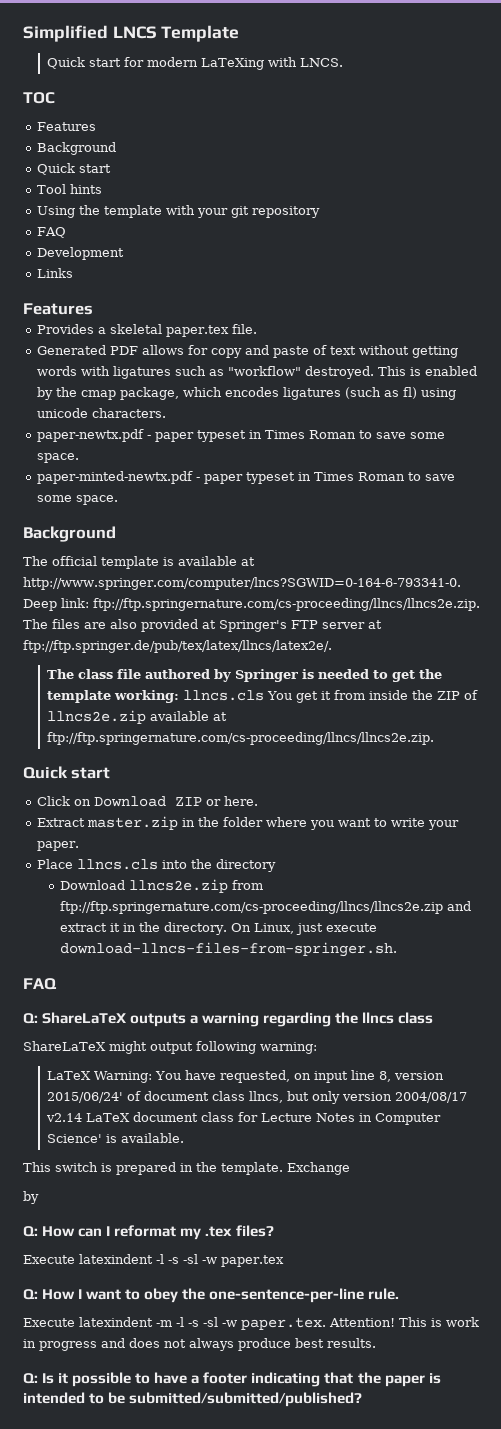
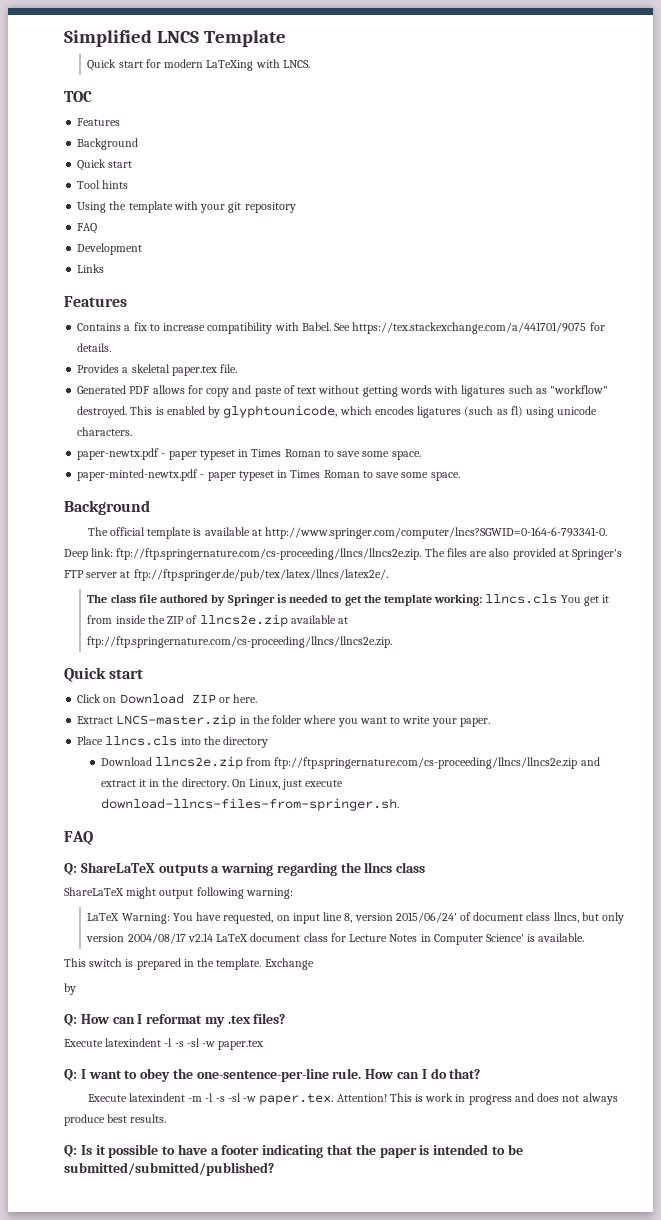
(93, 309) none -> [77,322,605,334] [77,343,112,352] // Contains a fix to increase compatibility with Babel. See https://tex.stackexchange.com/a/441701/9075 for details.
[55,387,179,400] the cmap package, -> [223,405,338,418] glyphtounicode,
[86,816,178,830] master.zip -> [116,714,237,727] LNCS-master.zip
[42,1289,76,1300] How -> (77, 1075) none
(400, 1294) none -> [365,1068,481,1079] How can I do that?

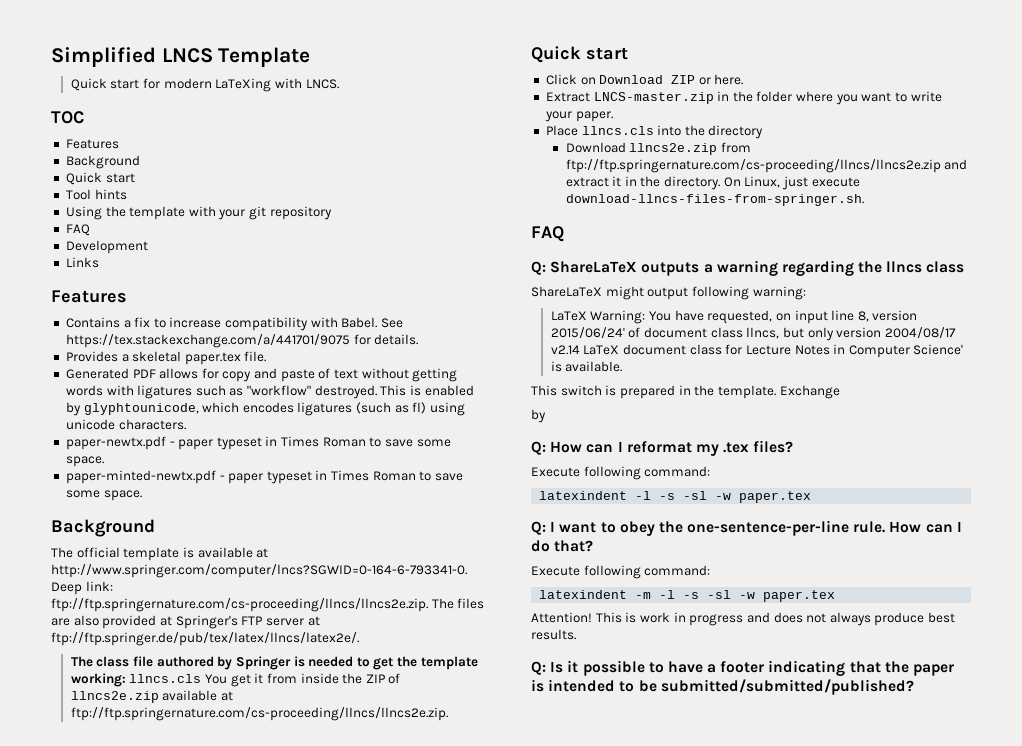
(103, 1043) none -> [583,466,711,480] following command: //
(127, 1098) none -> [583,565,711,579] following command: //
[259,1093,334,1105] paper.tex. -> [763,590,836,602] paper.tex //

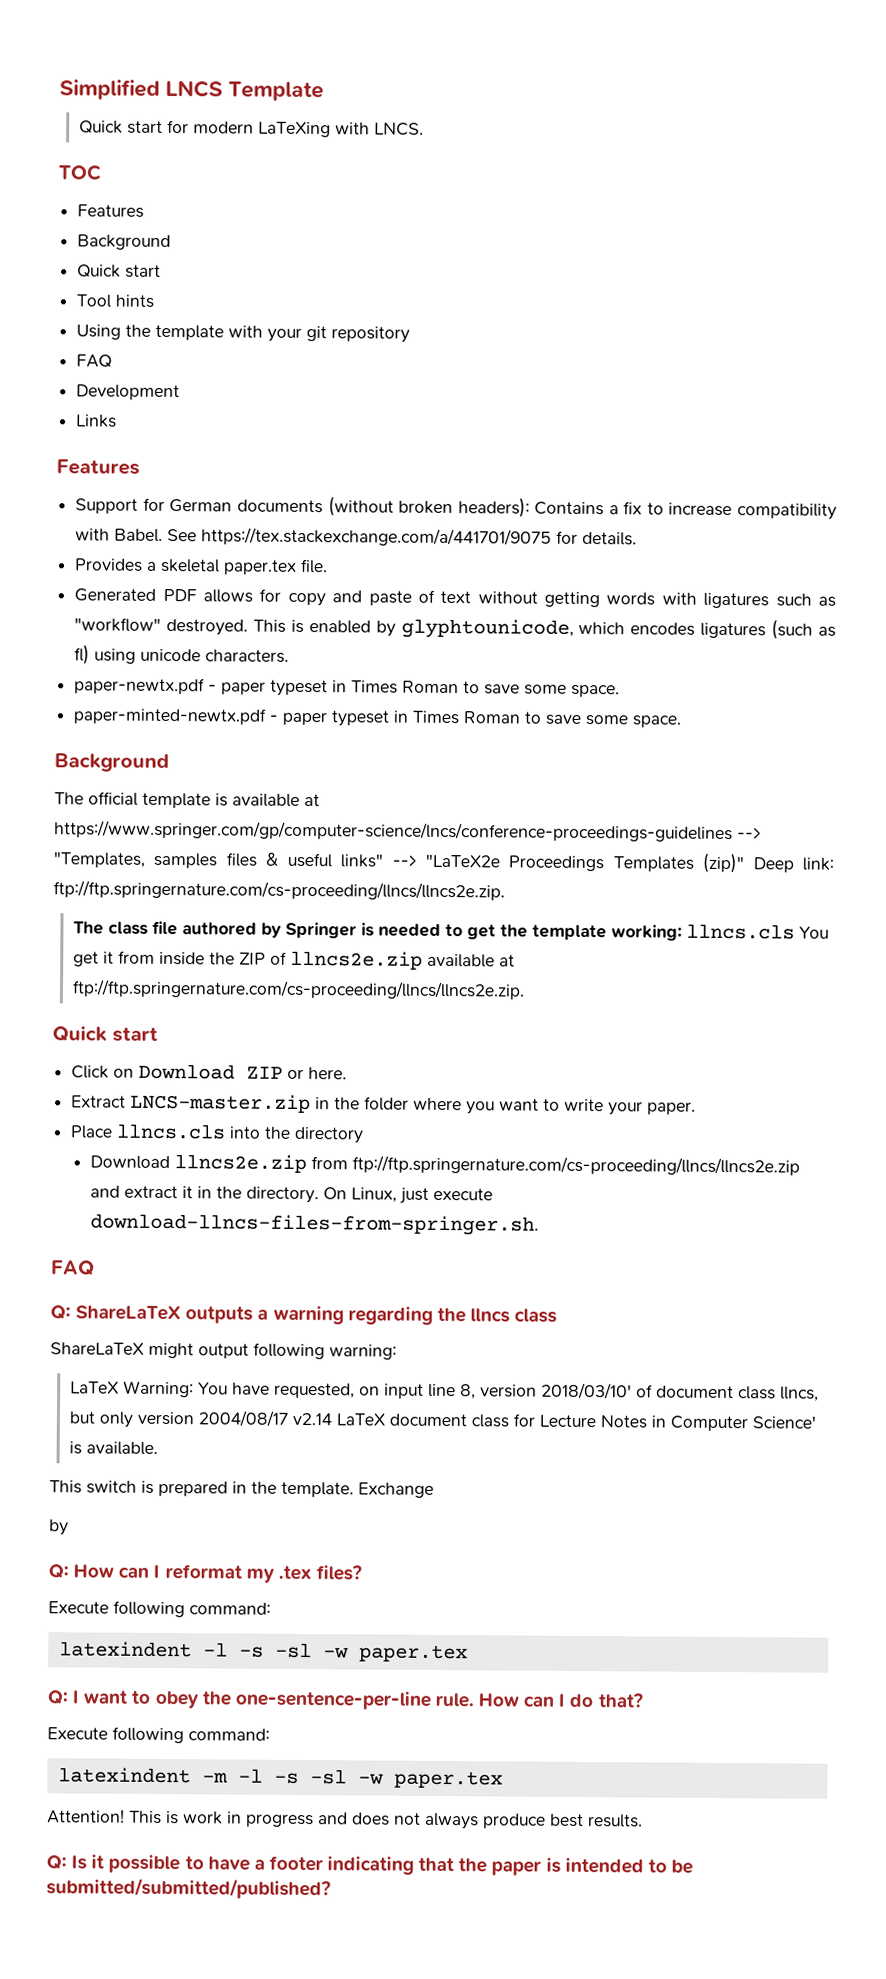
(127, 296) none -> [75,496,530,518] Support for German documents (without broken headers):
[51,564,467,578] [51,581,113,595] [51,598,485,612] [51,615,320,629] [51,632,359,646] http://www.springer.com/computer/lncs?SGWID=0-164-6-793341-0. Deep link: ftp://ftp.springernature.com/cs-proceeding/llncs/llncs2e.zip. The files are also provided at Springer's FTP server at ftp://ftp.springer.de/pub/tex/latex/llncs/latex2e/. -> [54,820,762,843] [53,851,834,874] [53,880,505,901] https://www.springer.com/gp/computer-science/lncs/conference-proceedings-guidelines --> "Templates, samples files & useful links" --> "LaTeX2e Proceedings Templates (zip)" Deep link: ftp://ftp.springernature.com/cs-proceeding/llncs/llncs2e.zip.
[550,327,625,338] 2015/06/24' -> [540,1382,632,1400] 2018/03/10'

